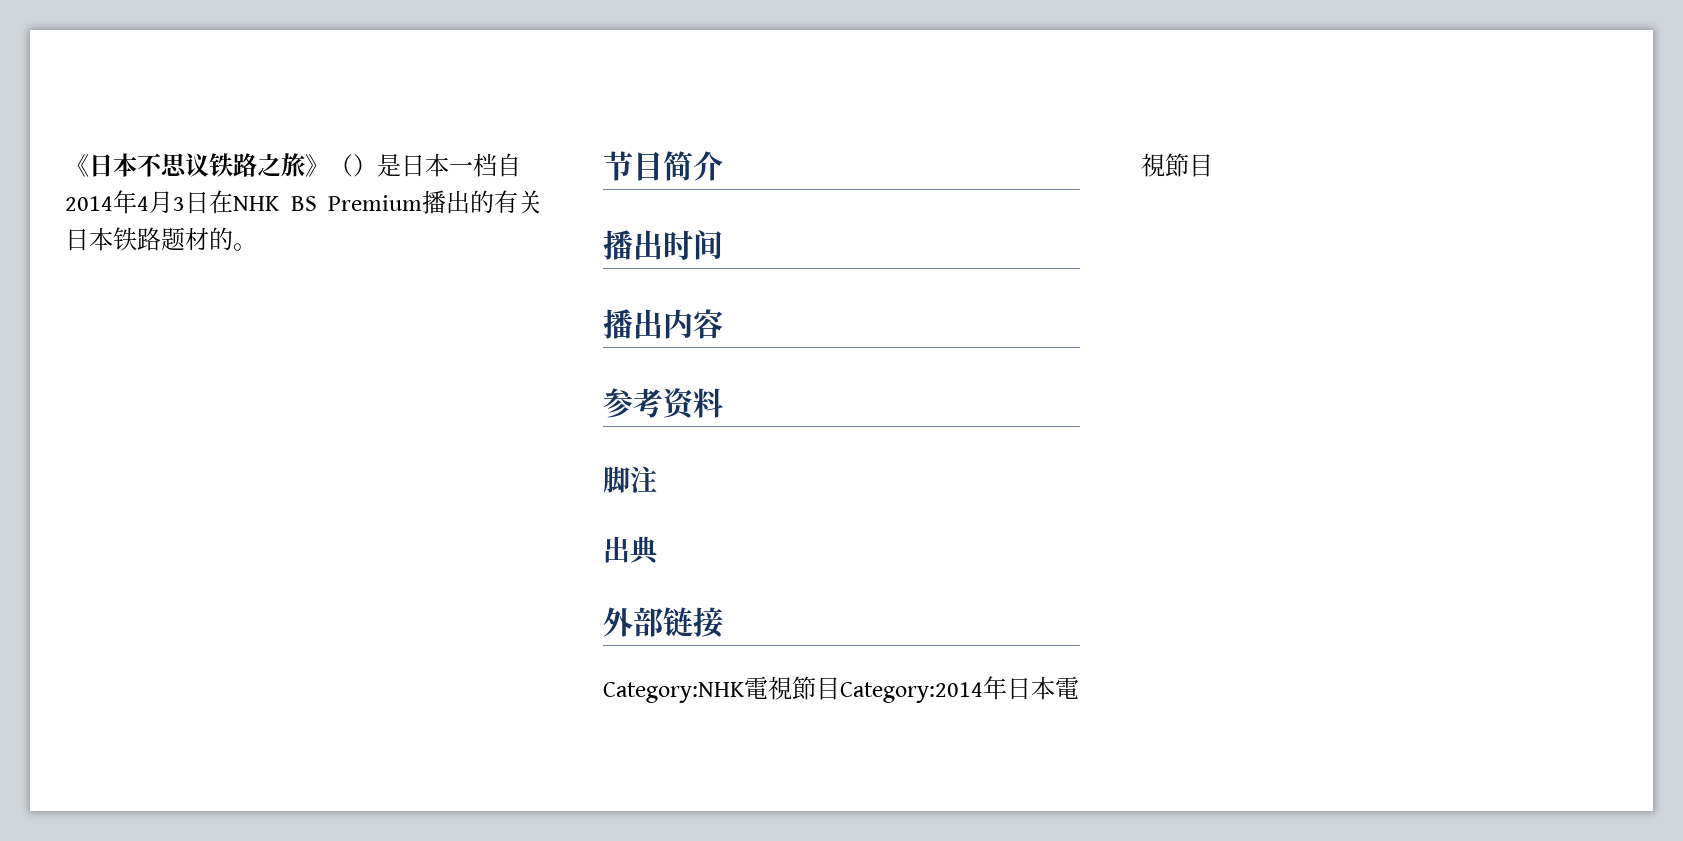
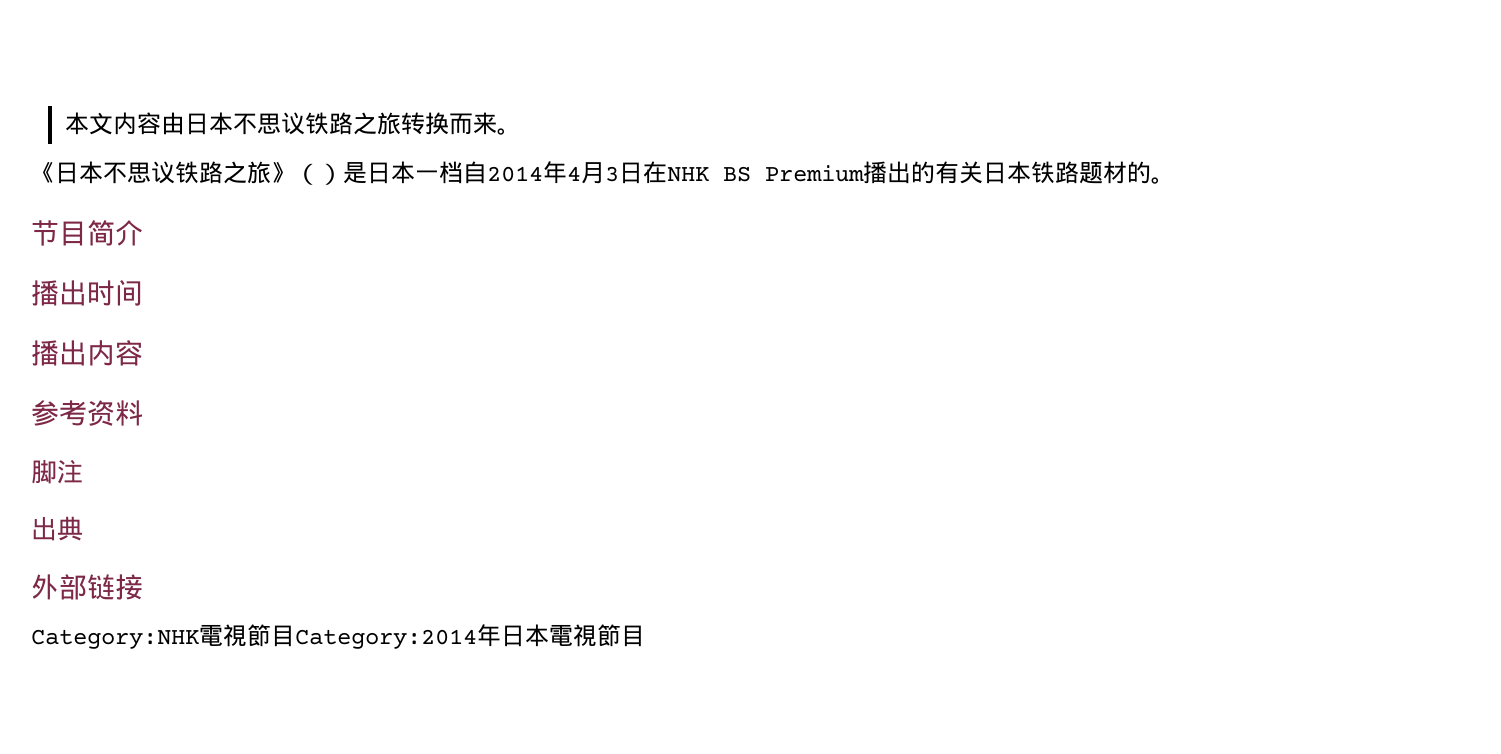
(65, 165) none -> [65,112,522,135] 本文内容由日本不思议铁路之旅转换而来。 //

